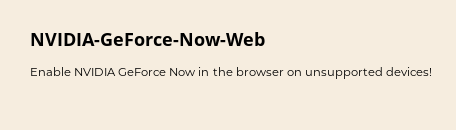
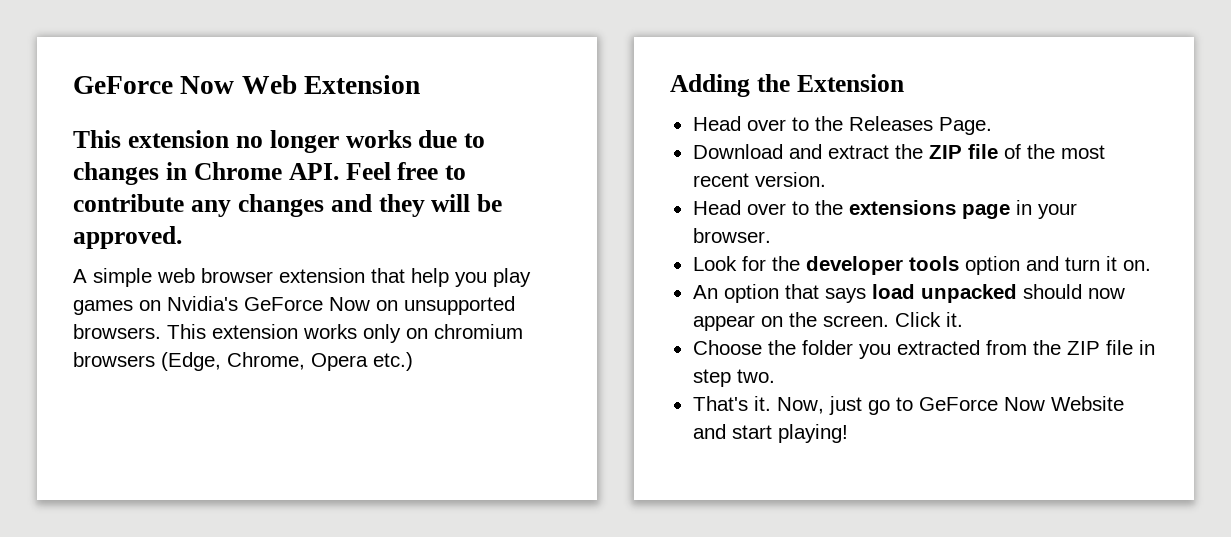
[30,32,265,46] [30,67,432,79] NVIDIA-GeForce-Now-Web // Enable NVIDIA GeForce Now in the browser on unsupported devices! -> [73,75,421,94] [73,130,486,153] [73,162,467,185] [73,194,503,217] [73,226,182,249] [73,268,531,287] [73,296,515,315] [73,324,523,343] [73,352,413,371] [670,74,904,97] [692,116,992,135] [692,144,1105,159] [692,172,826,187] [692,200,1077,219] [692,228,771,243] [692,256,1151,275] [692,284,1125,303] [692,312,963,331] [692,340,1155,359] [692,369,775,387] [692,396,1124,415] [692,424,848,443] GeForce Now Web Extension // This extension no longer works due to changes in Chrome API. Feel free to contribute any changes and they will be approved. // A simple web browser extension that help you play games on Nvidia's GeForce Now on unsupported browsers. This extension works only on chromium browsers (Edge, Chrome, Opera etc.) // Adding the Extension // Head over to the Releases Page. // Download and extract the ZIP file of the most recent version. // Head over to the extensions page in your browser. // Look for the developer tools option and turn it on. // An option that says load unpacked should now appear on the screen. Click it. // Choose the folder you extracted from the ZIP file in step two. // That's it. Now, just go to GeForce Now Website and start playing!

